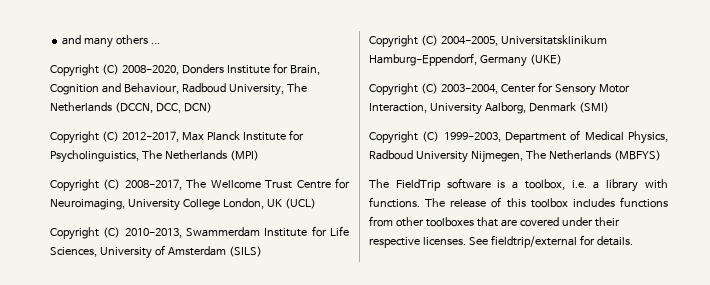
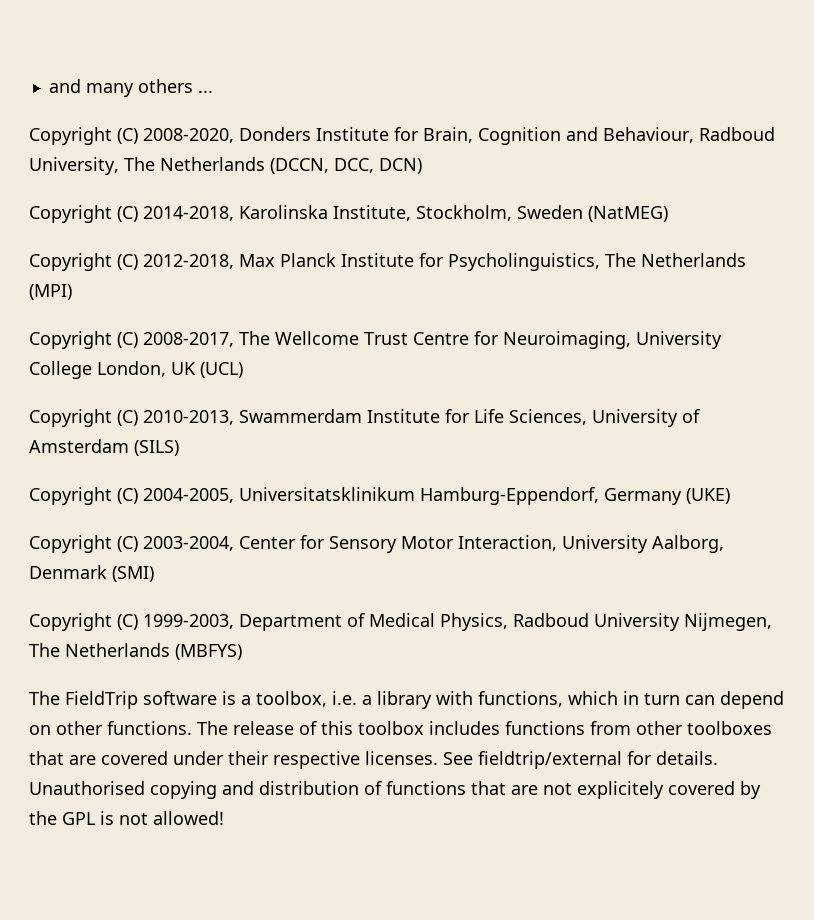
[121,131,179,142] 2012-2017, -> [143,205,668,222] [29,253,234,271] 2014-2018, Karolinska Institute, Stockholm, Sweden (NatMEG) // Copyright (C) 2012-2018,
(668, 184) none -> [478,691,784,709] [29,721,103,735] functions, which in turn can depend on other
(633, 241) none -> [29,781,761,799] [29,811,224,825] Unauthorised copying and distribution of functions that are not explicitely covered by the GPL is not allowed!

